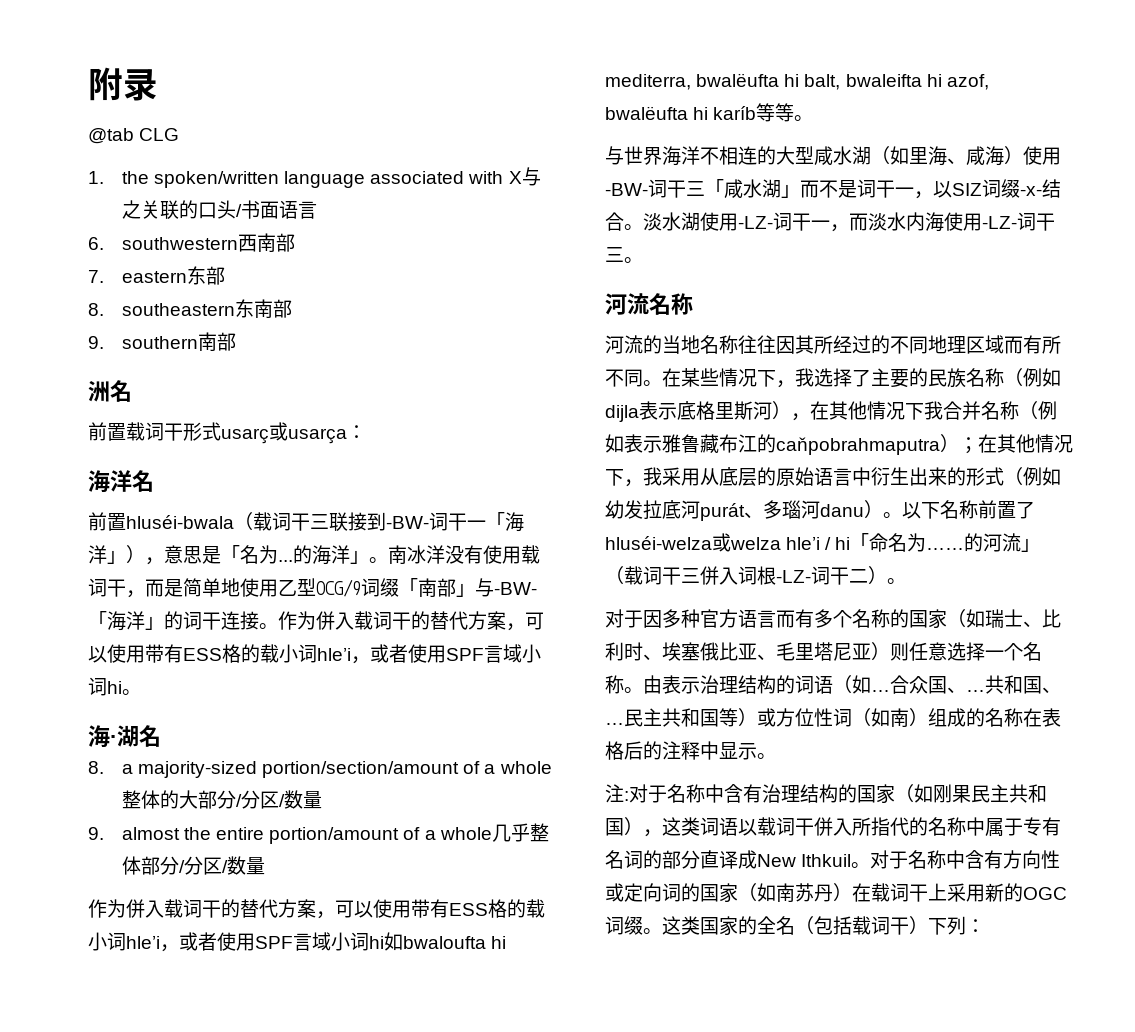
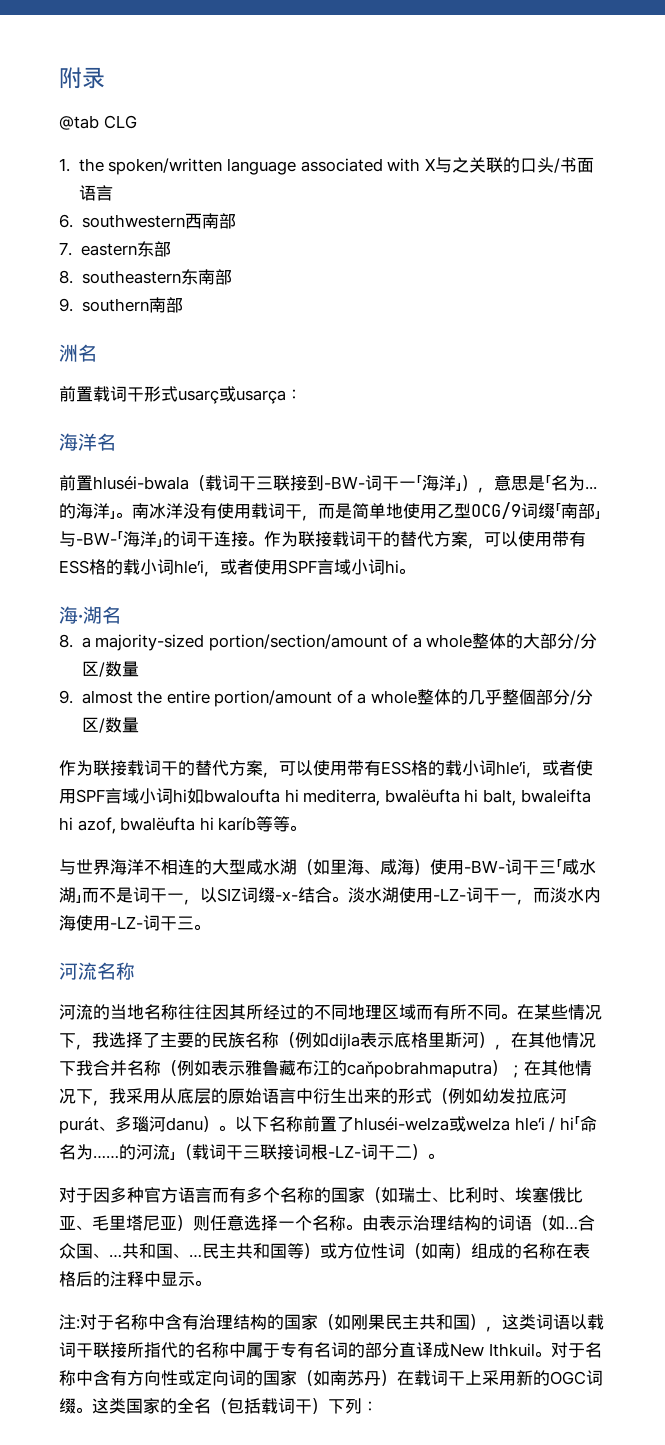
[316,611,354,630] 併入 -> [298,531,332,547] 联接
[491,823,549,842] [121,856,141,875] 几乎整体 -> [417,689,537,705] 整体的几乎整個
[126,899,164,918] 併入 -> [93,760,127,776] 联接
[700,566,738,585] 併入 -> [260,1144,294,1160] 联接
[814,817,852,836] 併入 -> [93,1342,127,1358] 联接

